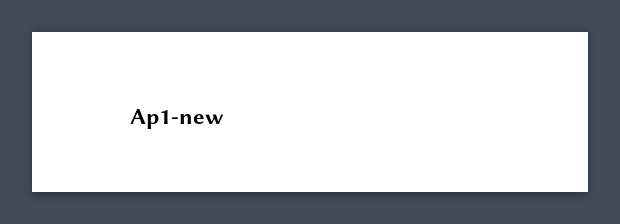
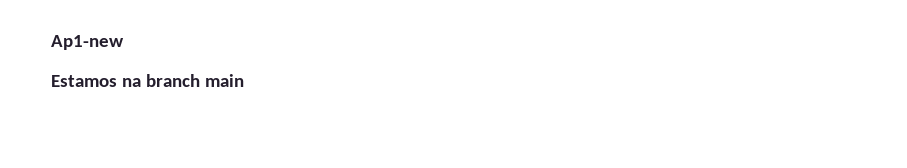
(224, 119) none -> [51,74,244,87] // Estamos na branch main

